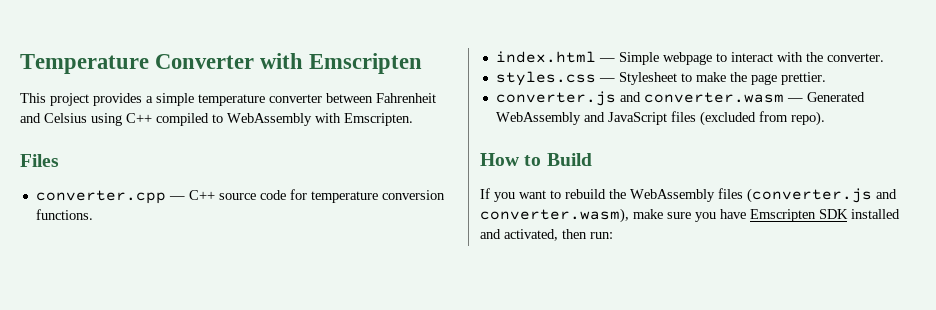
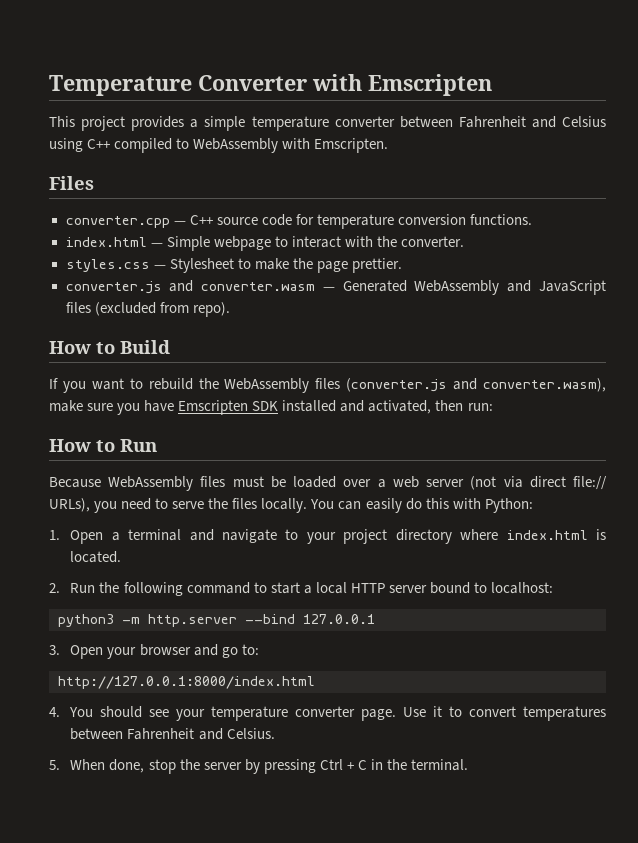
(613, 235) none -> [49,439,157,452] [49,476,607,491] [49,498,533,513] [49,529,606,544] [70,551,122,563] [49,582,553,596] [58,614,375,627] [49,644,259,659] [58,676,315,689] [49,706,607,721] [70,728,275,740] [49,759,468,774] // How to Run // Because WebAssembly files must be loaded over a web server (not via direct file:// URLs), you need to serve the files locally. You can easily do this with Python: // 1. Open a terminal and navigate to your project directory where index.html is located. // 2. Run the following command to start a local HTTP server bound to localhost: // python3 -m http.server --bind 127.0.0.1 // 3. Open your browser and go to: // http://127.0.0.1:8000/index.html // 4. You should see your temperature converter page. Use it to convert temperatures between Fahrenheit and Celsius. // 5. When done, stop the server by pressing Ctrl + C in the terminal.

